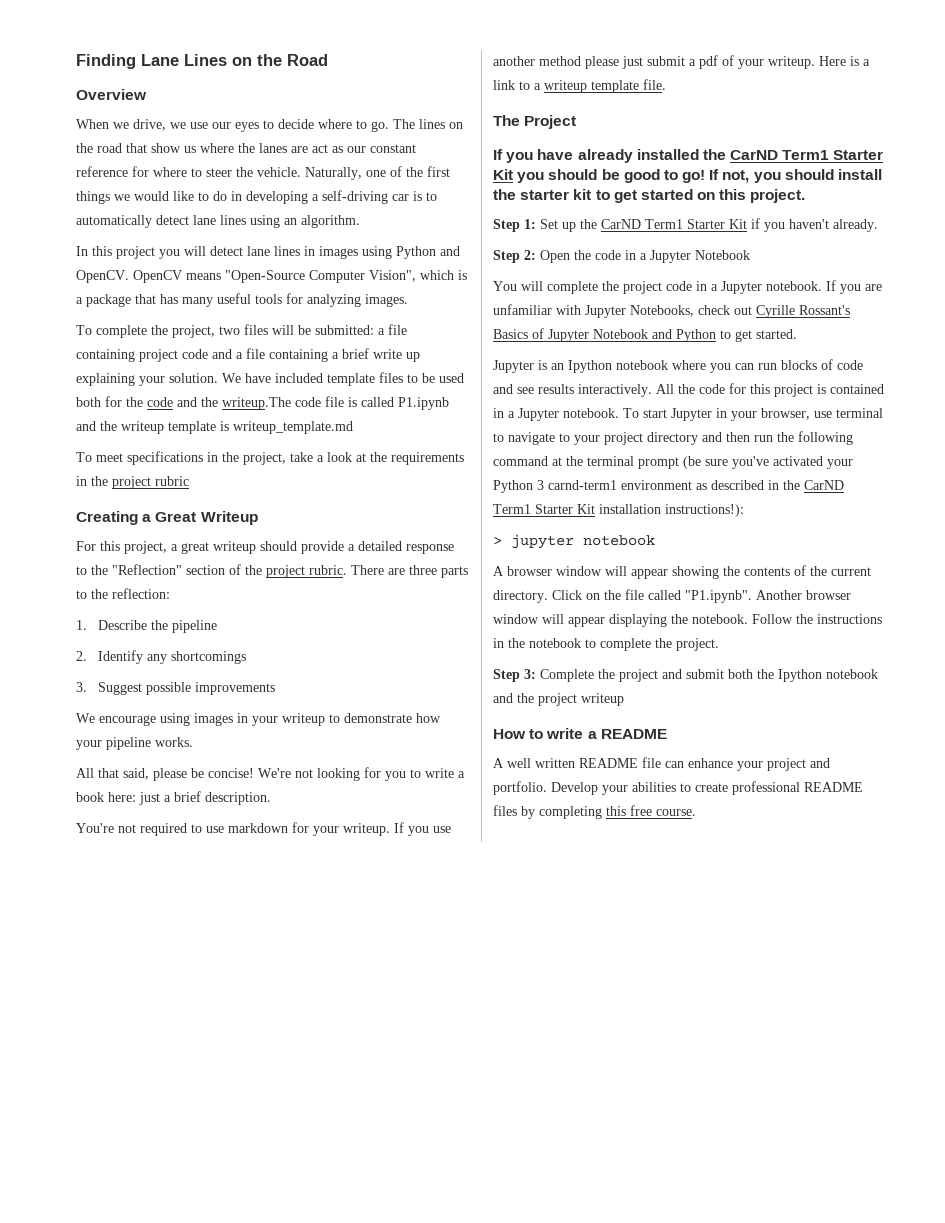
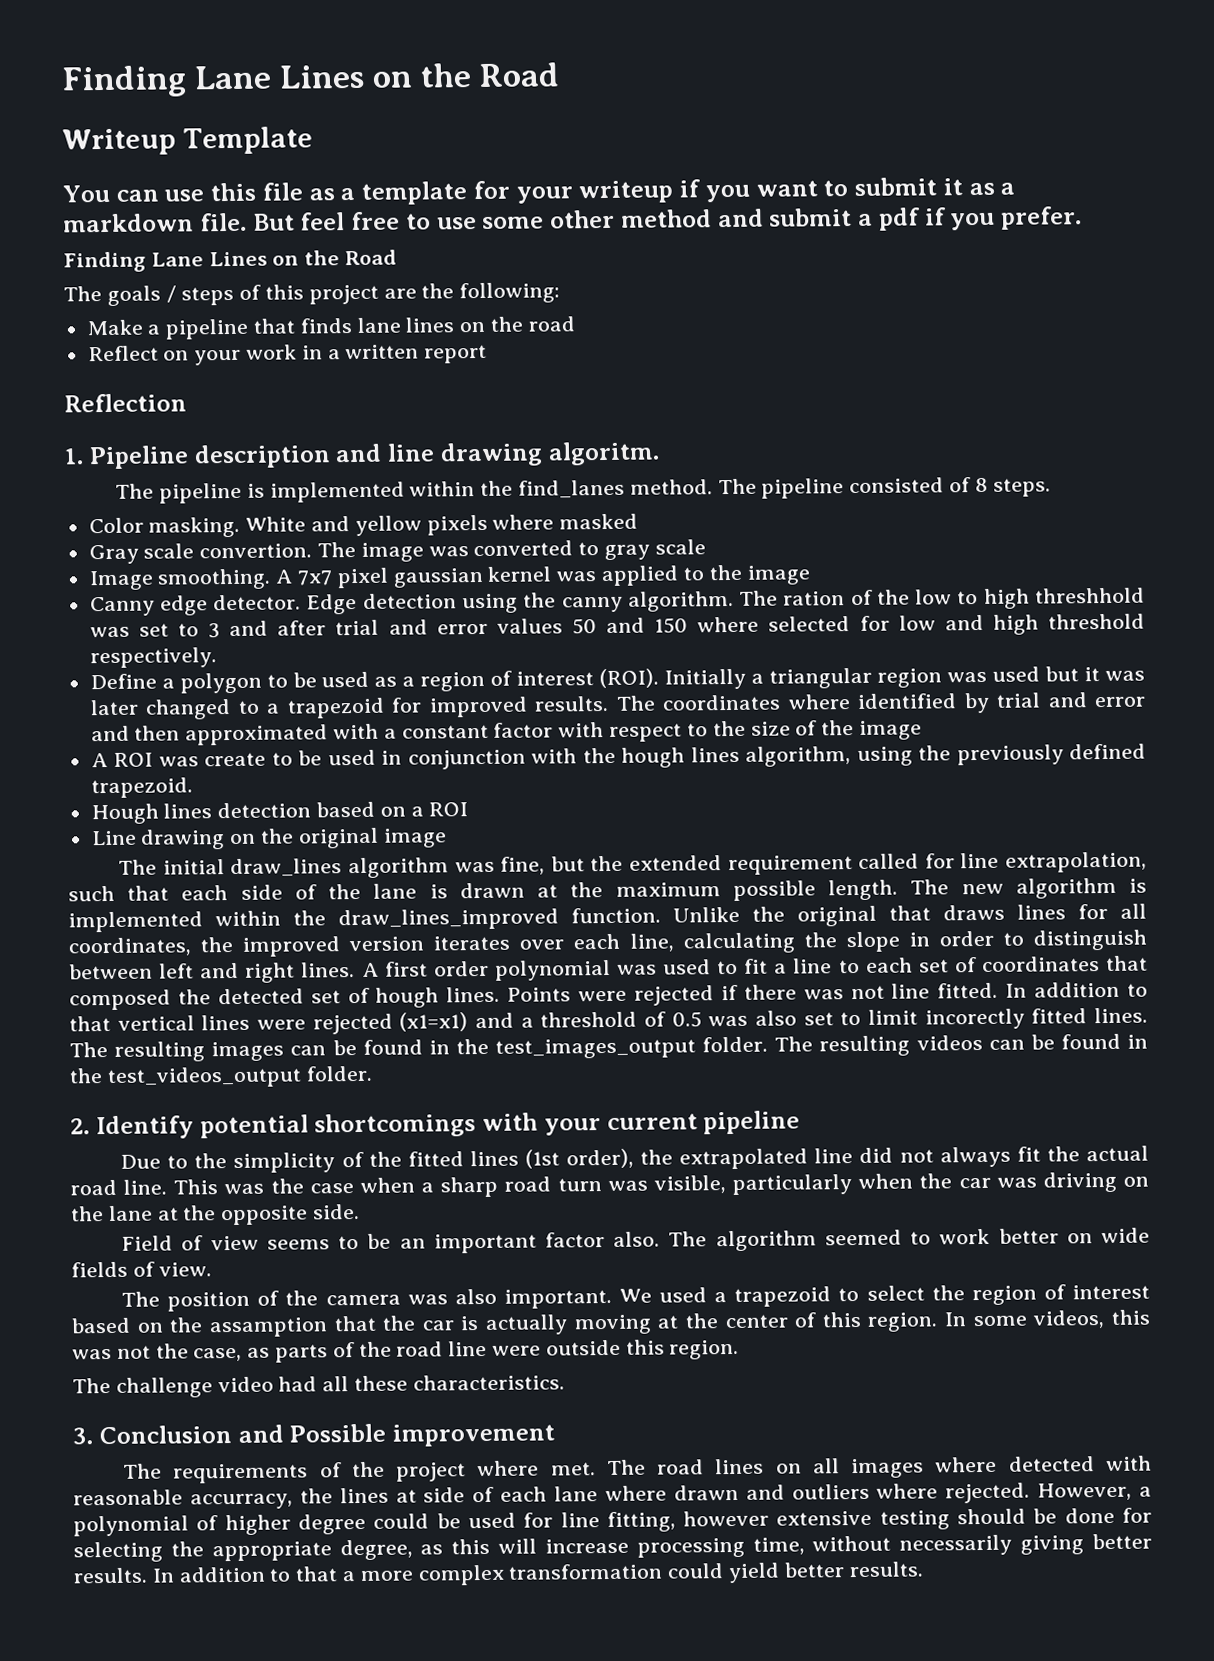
[76,54,328,69] [76,89,147,100] [76,119,463,132] [76,143,416,153] [76,166,450,180] [76,190,437,204] [76,215,360,228] [76,246,460,259] [76,270,467,283] [76,293,408,307] [76,324,407,338] [76,348,420,362] [76,372,464,386] [76,396,449,410] [76,421,353,434] [76,451,464,465] [76,476,189,489] [76,511,258,525] [76,541,454,554] [76,564,468,578] [76,588,170,599] [76,620,217,633] [76,650,246,664] [76,682,275,695] [76,713,441,726] [76,737,193,750] [76,767,465,781] [76,791,271,805] [76,822,451,836] [493,55,870,69] [493,79,666,93] [493,115,577,129] [493,149,884,163] [493,169,883,183] [493,189,806,203] [493,218,878,232] [493,250,750,263] [493,280,882,294] [493,304,850,318] [493,328,797,342] [493,359,863,373] [493,383,884,397] [493,408,883,421] [493,431,853,445] [493,456,853,469] [493,480,844,493] [493,504,744,517] [493,534,655,549] [493,565,871,579] [493,589,851,603] [493,614,882,627] [493,638,719,651] [493,669,878,682] [493,693,624,706] [493,728,667,739] [493,757,830,771] [493,781,863,795] [493,805,696,819] Finding Lane Lines on the Road // Overview // When we drive, we use our eyes to decide where to go. The lines on the road that show us where the lanes are act as our constant reference for where to steer the vehicle. Naturally, one of the first things we would like to do in developing a self-driving car is to automatically detect lane lines using an algorithm. // In this project you will detect lane lines in images using Python and OpenCV. OpenCV means "Open-Source Computer Vision", which is a package that has many useful tools for analyzing images. // To complete the project, two files will be submitted: a file containing project code and a file containing a brief write up explaining your solution. We have included template files to be used both for the code and the writeup.The code file is called P1.ipynb and the writeup template is writeup_template.md // To meet specifications in the project, take a look at the requirements in the project rubric // Creating a Great Writeup // For this project, a great writeup should provide a detailed response to the "Reflection" section of the project rubric. There are three parts to the reflection: // 1. Describe the pipeline // 2. Identify any shortcomings // 3. Suggest possible improvements // We encourage using images in your writeup to demonstrate how your pipeline works. // All that said, please be concise! We're not looking for you to write a book here: just a brief description. // You're not required to use markdown for your writeup. If you use another method please just submit a pdf of your writeup. Here is a link to a writeup template file. // The Project // If you have already installed the CarND Term1 Starter Kit you should be good to go! If not, you should install the starter kit to get started on this project. // Step 1: Set up the CarND Term1 Starter Kit if you haven't already. // Step 2: Open the code in a Jupyter Notebook // You will complete the project code in a Jupyter notebook. If you are unfamiliar with Jupyter Notebooks, check out Cyrille Rossant's Basics of Jupyter Notebook and Python to get started. // Jupyter is an Ipython notebook where you can run blocks of code and see results interactively. All the code for this project is contained in a Jupyter notebook. To start Jupyter in your browser, use terminal to navigate to your project directory and then run the following command at the terminal prompt (be sure you've activated your Python 3 carnd-term1 environment as described in the CarND Term1 Starter Kit installation instructions!): // > jupyter notebook // A browser window will appear showing the contents of the current directory. Click on the file called "P1.ipynb". Another browser window will appear displaying the notebook. Follow the instructions in the notebook to complete the project. // Step 3: Complete the project and submit both the Ipython notebook and the project writeup // How to write a README // A well written README file can enhance your project and portfolio. Develop your abilities to create professional README files by completing this free course. -> [61,62,561,98] [62,126,313,156] [62,177,1016,205] [63,206,1082,233] [63,249,398,273] [63,282,561,306] [86,316,575,340] [87,344,488,366] [64,393,187,413] [64,441,660,470] [115,477,1051,504] [88,513,639,538] [88,539,706,565] [88,564,811,591] [89,587,1145,617] [89,613,1146,639] [89,647,217,669] [89,666,1145,694] [89,692,1146,720] [90,720,922,746] [90,743,1146,770] [90,777,193,799] [90,801,469,825] [90,827,447,850] [118,851,1147,879] [68,877,1148,902] [68,903,1147,933] [68,929,1147,957] [69,955,1149,983] [69,981,1149,1011] [69,1007,1148,1035] [69,1033,1148,1062] [69,1065,373,1089] [70,1110,801,1140] [120,1145,1150,1174] [70,1171,1149,1198] [70,1203,361,1226] [121,1227,1150,1254] [71,1261,212,1278] [121,1284,1150,1312] [71,1309,1150,1338] [72,1339,740,1363] [72,1374,565,1398] [72,1423,555,1447] [123,1455,1152,1484] [73,1482,1152,1510] [73,1507,1152,1537] [73,1533,1152,1563] [73,1561,923,1586] Finding Lane Lines on the Road // Writeup Template // You can use this file as a template for your writeup if you want to submit it as a markdown file. But feel free to use some other method and submit a pdf if you prefer. // Finding Lane Lines on the Road // The goals / steps of this project are the following: // Make a pipeline that finds lane lines on the road // Reflect on your work in a written report // Reflection // 1. Pipeline description and line drawing algoritm. // The pipeline is implemented within the find_lanes method. The pipeline consisted of 8 steps. // Color masking. White and yellow pixels where masked // Gray scale convertion. The image was converted to gray scale // Image smoothing. A 7x7 pixel gaussian kernel was applied to the image // Canny edge detector. Edge detection using the canny algorithm. The ration of the low to high threshhold was set to 3 and after trial and error values 50 and 150 where selected for low and high threshold respectively. // Define a polygon to be used as a region of interest (ROI). Initially a triangular region was used but it was later changed to a trapezoid for improved results. The coordinates where identified by trial and error and then approximated with a constant factor with respect to the size of the image // A ROI was create to be used in conjunction with the hough lines algorithm, using the previously defined trapezoid. // Hough lines detection based on a ROI // Line drawing on the original image // The initial draw_lines algorithm was fine, but the extended requirement called for line extrapolation, such that each side of the lane is drawn at the maximum possible length. The new algorithm is implemented within the draw_lines_improved function. Unlike the original that draws lines for all coordinates, the improved version iterates over each line, calculating the slope in order to distinguish between left and right lines. A first order polynomial was used to fit a line to each set of coordinates that composed the detected set of hough lines. Points were rejected if there was not line fitted. In addition to that vertical lines were rejected (x1=x1) and a threshold of 0.5 was also set to limit incorectly fitted lines. The resulting images can be found in the test_images_output folder. The resulting videos can be found in the test_videos_output folder. // 2. Identify potential shortcomings with your current pipeline // Due to the simplicity of the fitted lines (1st order), the extrapolated line did not always fit the actual road line. This was the case when a sharp road turn was visible, particularly when the car was driving on the lane at the opposite side. // Field of view seems to be an important factor also. The algorithm seemed to work better on wide fields of view. // The position of the camera was also important. We used a trapezoid to select the region of interest based on the assamption that the car is actually moving at the center of this region. In some videos, this was not the case, as parts of the road line were outside this region. // The challenge video had all these characteristics. // 3. Conclusion and Possible improvement // The requirements of the project where met. The road lines on all images where detected with reasonable accurracy, the lines at side of each lane where drawn and outliers where rejected. However, a polynomial of higher degree could be used for line fitting, however extensive testing should be done for selecting the appropriate degree, as this will increase processing time, without necessarily giving better results. In addition to that a more complex transformation could yield better results.

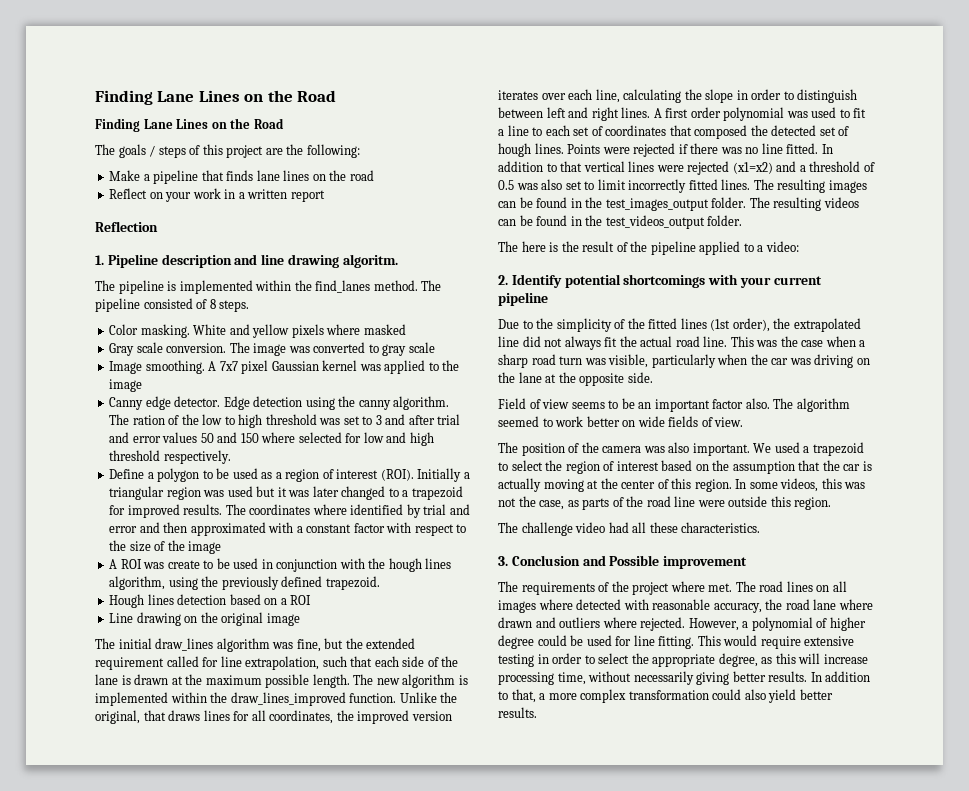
[61,62,561,98] [62,126,313,156] [62,177,1016,205] [63,206,1082,233] Finding Lane Lines on the Road // Writeup Template // You can use this file as a template for your writeup if you want to submit it as a markdown file. But feel free to use some other method and submit a pdf if you prefer. -> [95,90,337,105] Finding Lane Lines on the Road
[199,543,313,559] convertion. -> [166,343,227,353] conversion.
[392,567,484,588] gaussian -> [271,361,319,371] Gaussian
[1035,587,1145,604] threshhold -> [265,414,317,425] threshold
[797,905,877,927] original -> [95,710,140,724] original,
[850,985,885,1000] not -> [745,147,759,154] no
[399,1012,469,1032] (x1=x1) -> [732,162,773,174] (x1=x2)
[924,1008,1025,1030] incorectly -> [628,179,687,193] incorrectly
(373, 1073) none -> [498,241,799,255] // The here is the result of the pipeline applied to a video:
[208,1317,328,1338] assamption -> [732,461,795,474] assumption
[189,1486,548,1510] accurracy, the lines at side of each -> [713,599,810,613] accuracy, the road
[606,1507,1152,1533] [73,1541,163,1563] fitting, however extensive testing should be done for selecting -> [658,635,855,649] [498,653,630,667] fitting. This would require extensive testing in order to select
[295,1566,339,1582] that -> [511,689,536,703] that,
(725, 1571) none -> [744,689,766,700] also

